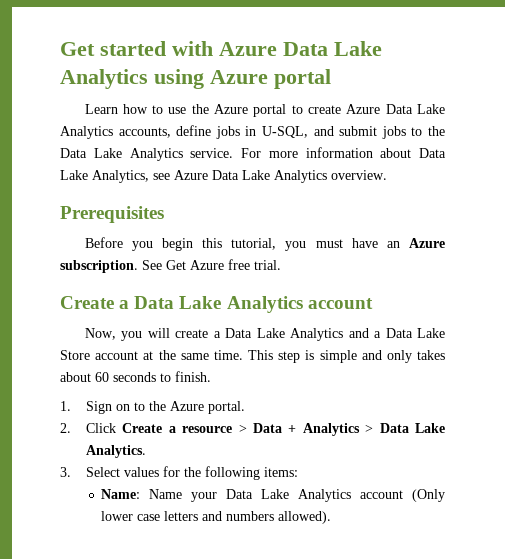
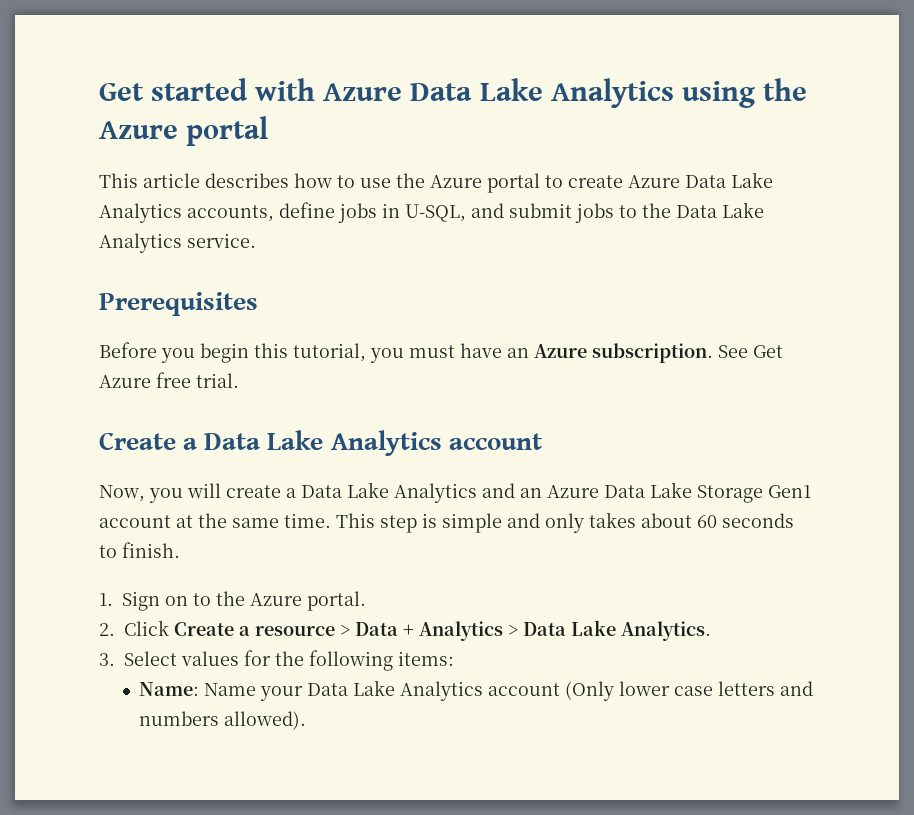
(204, 79) none -> [762,78,807,101] the
[84,104,118,114] Learn -> [99,173,289,188] This article describes
[241,147,446,158] [60,170,387,183] For more information about Data Lake Analytics, see Azure Data Lake Analytics overview. -> (256, 240) none
[374,328,446,338] [60,350,90,360] a Data Lake Store -> [520,482,811,503] an Azure Data Lake Storage Gen1

